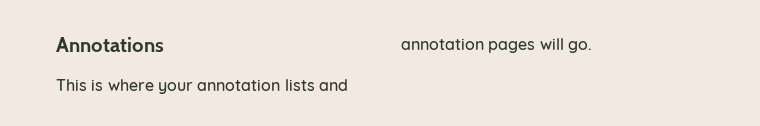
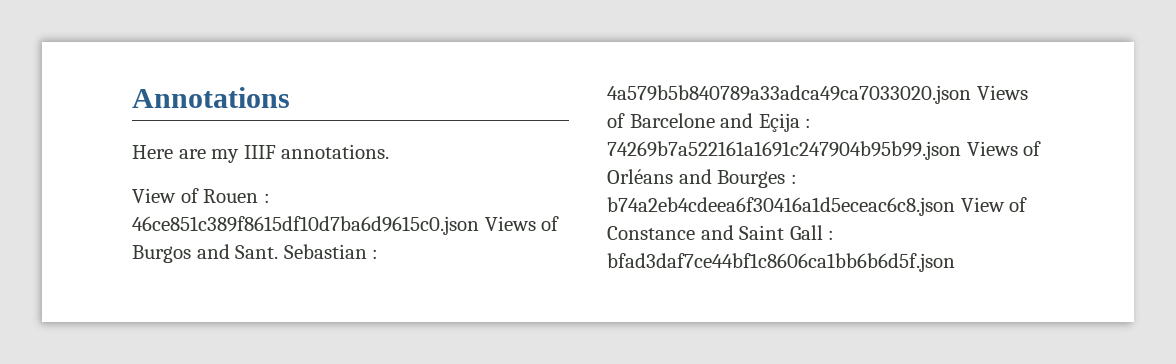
[56,79,348,94] [401,38,592,53] This is where your annotation lists and annotation pages will go. -> [132,144,390,163] [132,188,270,203] [132,216,560,235] [132,244,379,263] [607,85,1028,104] [607,113,812,132] [607,141,1042,160] [607,169,797,188] [607,197,1028,216] [607,225,835,240] [607,253,955,272] Here are my IIIF annotations. // View of Rouen : 46ce851c389f8615df10d7ba6d9615c0.json Views of Burgos and Sant. Sebastian : 4a579b5b840789a33adca49ca7033020.json Views of Barcelone and Eçija : 74269b7a522161a1691c247904b95b99.json Views of Orléans and Bourges : b74a2eb4cdeea6f30416a1d5eceac6c8.json View of Constance and Saint Gall : bfad3daf7ce44bf1c8606ca1bb6b6d5f.json

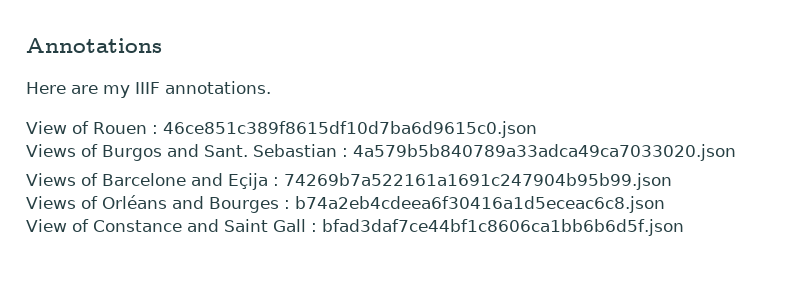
(479, 225) none -> (537, 129) //
(971, 94) none -> (736, 152) //
(961, 150) none -> (672, 181) //
(955, 206) none -> (665, 204) //

